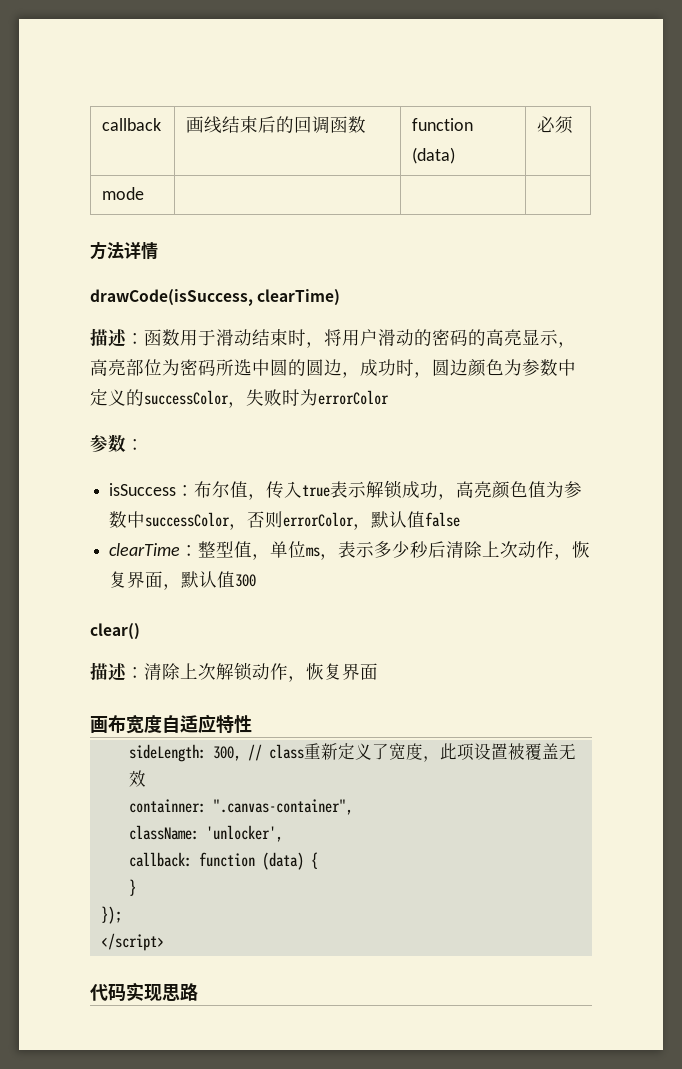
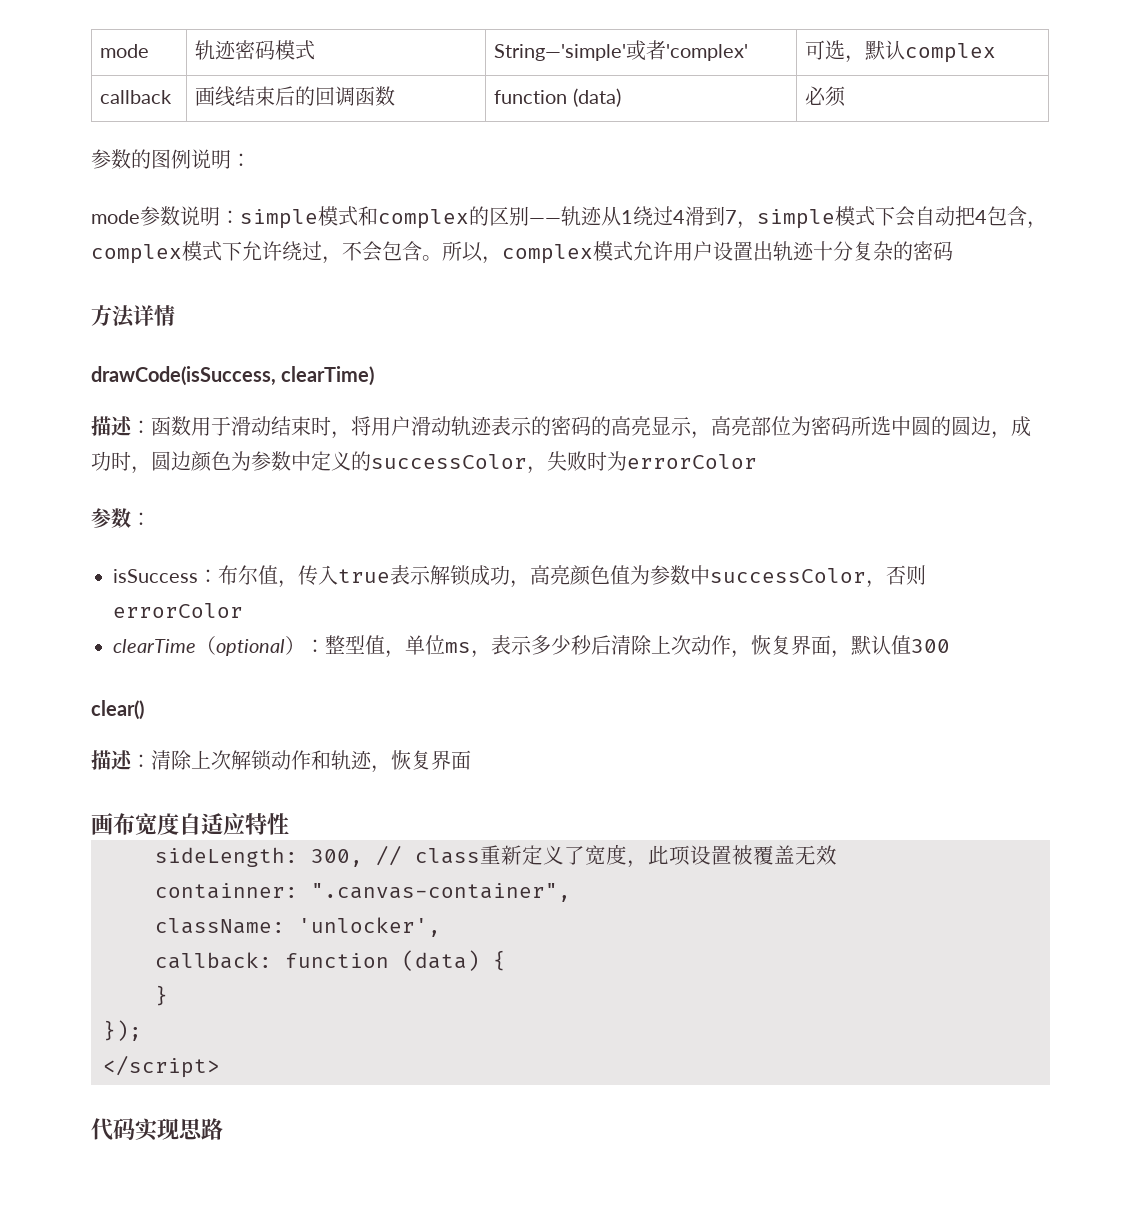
(102, 124) none -> [100,44,150,58] [195,40,316,60] [494,40,749,61] [805,40,997,63] mode | 轨迹密码模式 | String—'simple'或者'complex' | 可选，默认complex //
[102,187,145,200] // mode | | | -> [91,149,251,169] [91,206,1047,229] [91,241,953,264] // 参数的图例说明： // mode参数说明：simple模式和complex的区别——轨迹从1绕过4滑到7，simple模式下会自动把4包含，complex模式下允许绕过，不会包含。所以，complex模式允许用户设置出轨迹十分复杂的密码
(414, 337) none -> [451,416,532,436] 轨迹表示
[353,511,461,530] ，默认值false -> (243, 610) none
(181, 549) none -> [196,636,305,656] （optional）
(288, 671) none -> [311,750,372,770] 和轨迹

